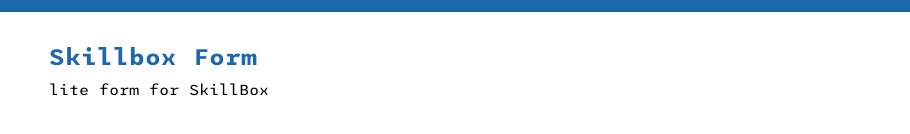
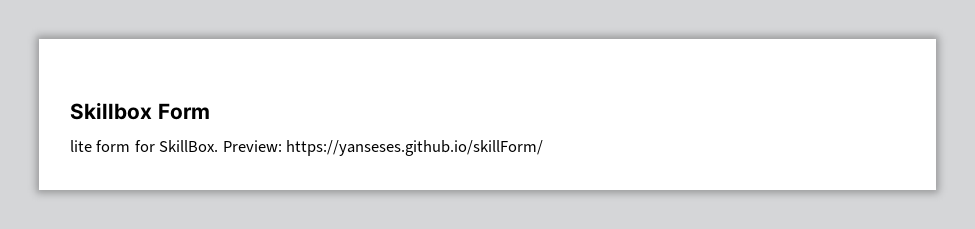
[189,83,269,96] SkillBox -> [159,140,544,156] SkillBox. Preview: https://yanseses.github.io/skillForm/

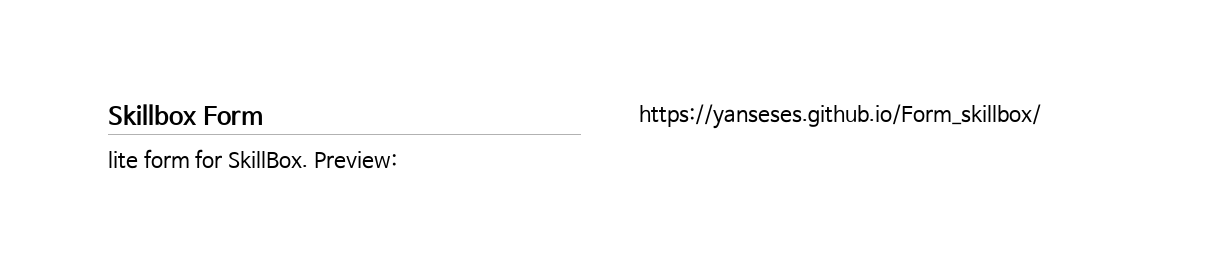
[286,140,544,156] https://yanseses.github.io/skillForm/ -> [639,104,1041,129] https://yanseses.github.io/Form_skillbox/

